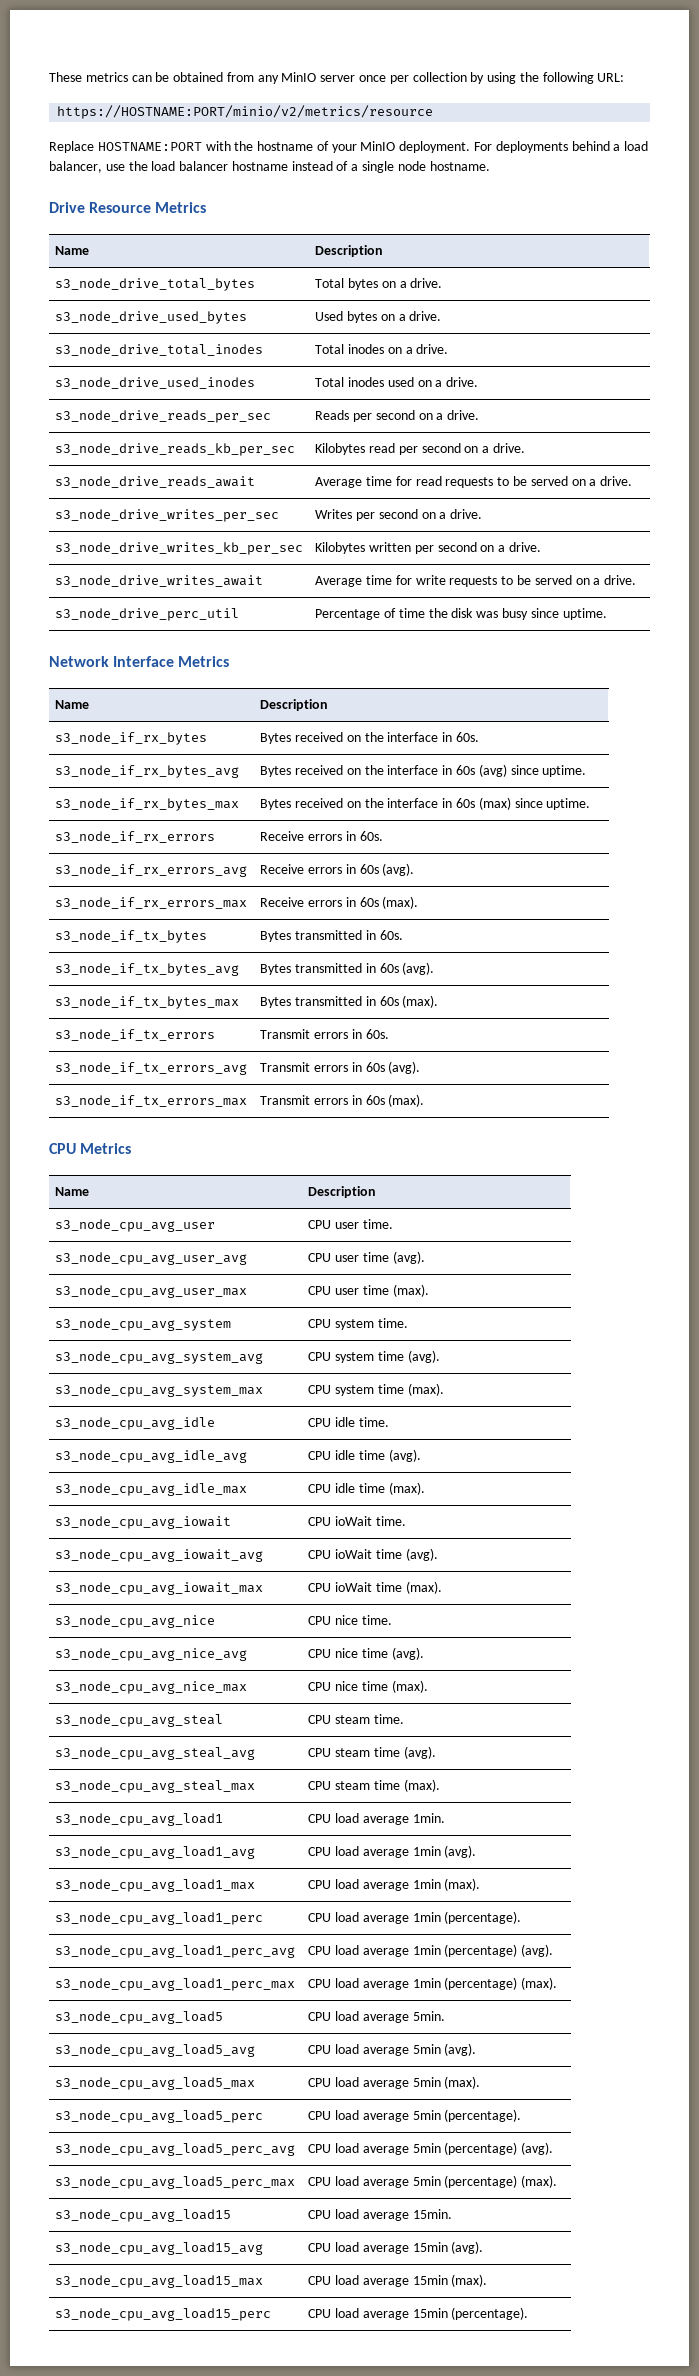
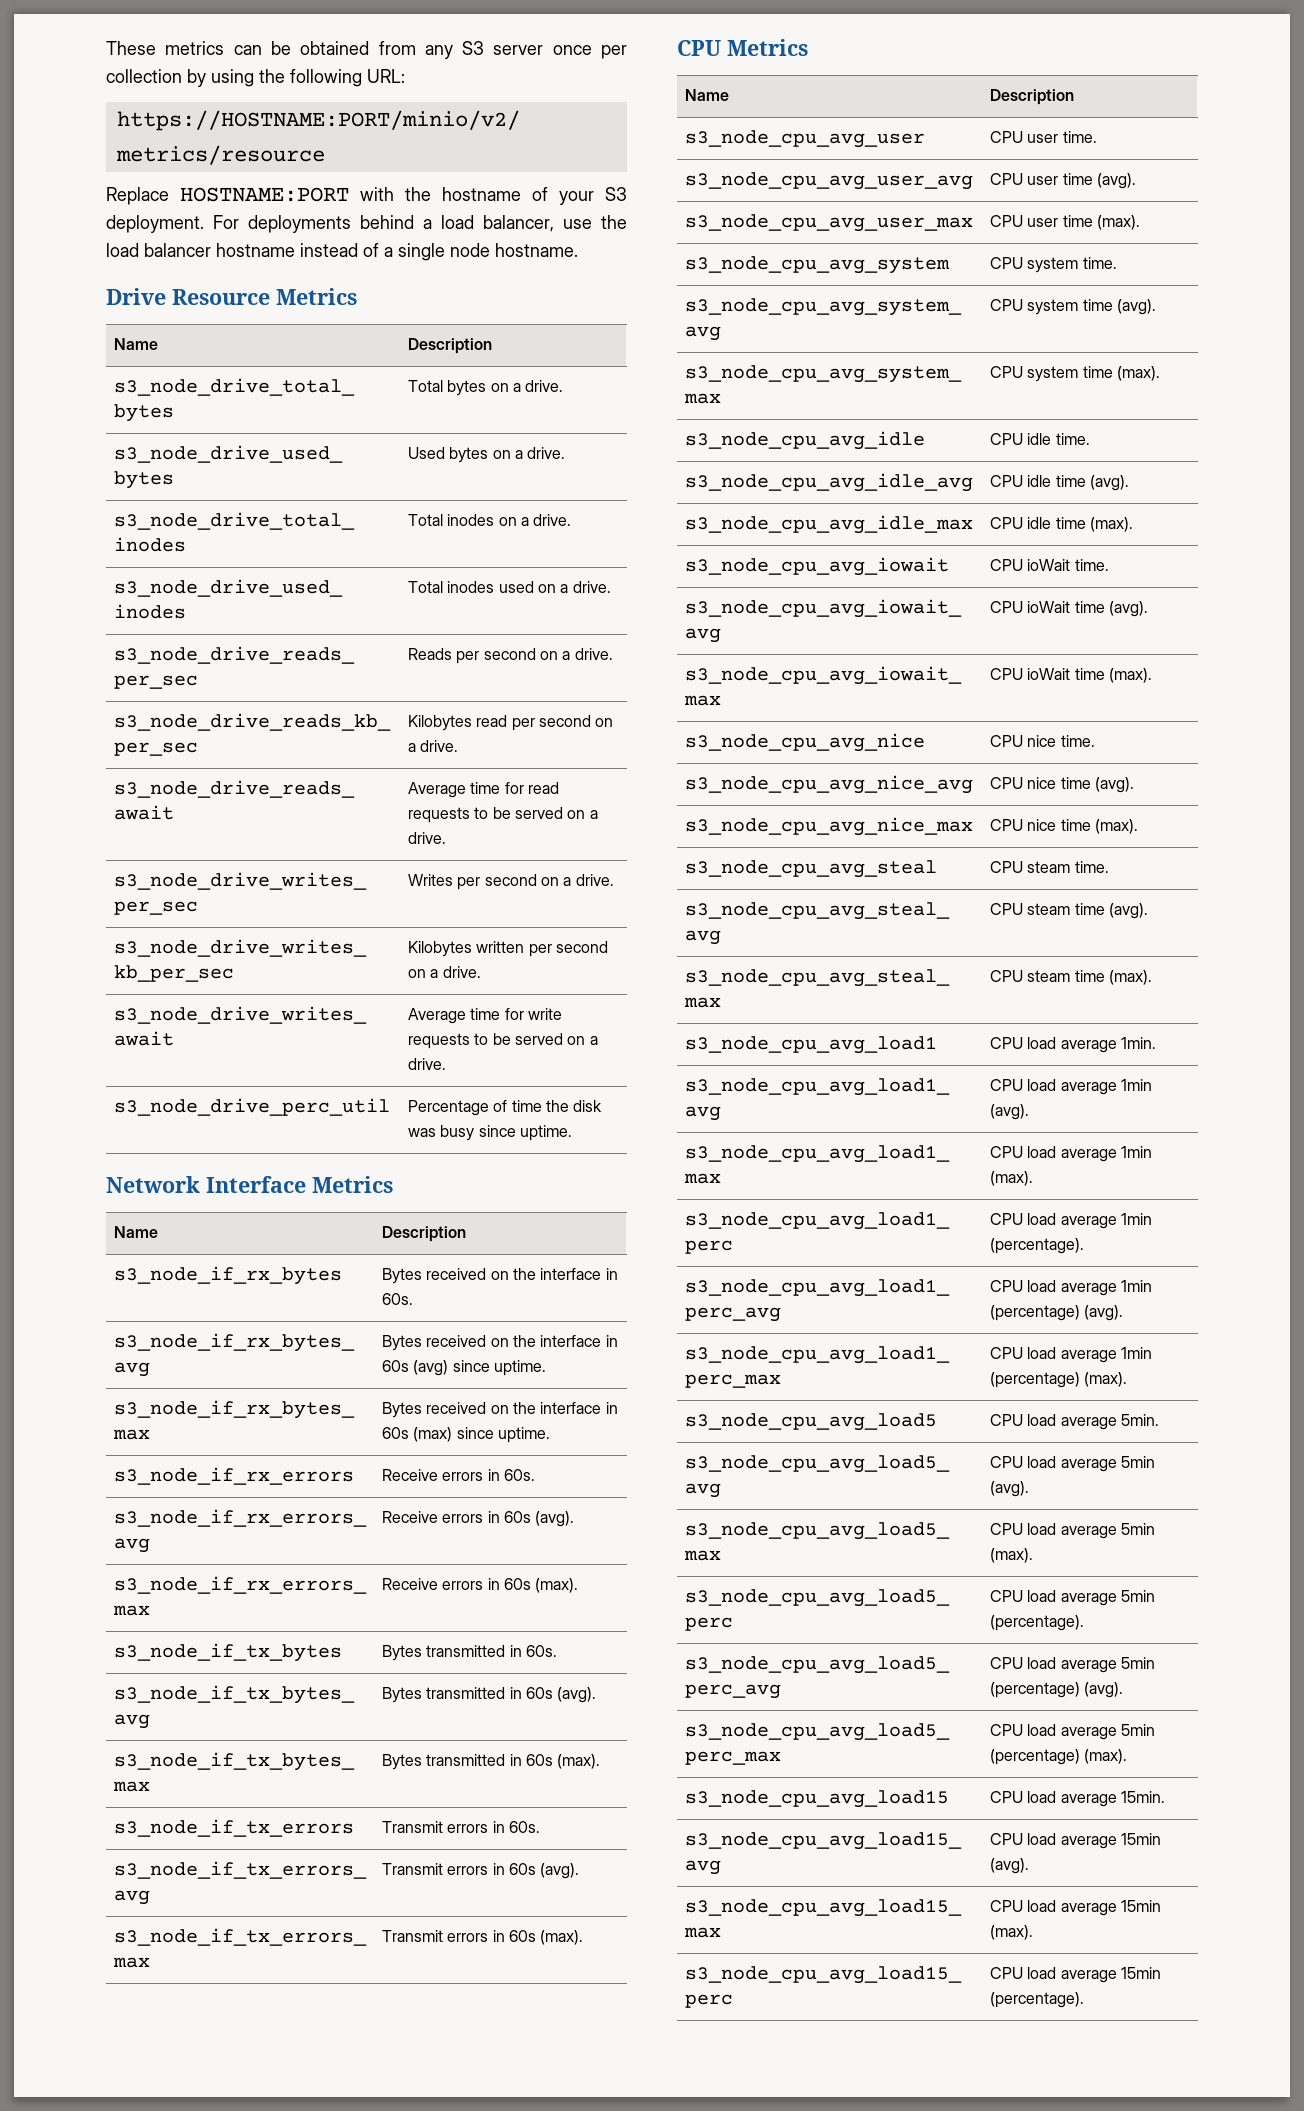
[281,72,317,82] MinIO -> [462,41,485,55] S3
[360,141,396,151] MinIO -> [605,187,627,201] S3

